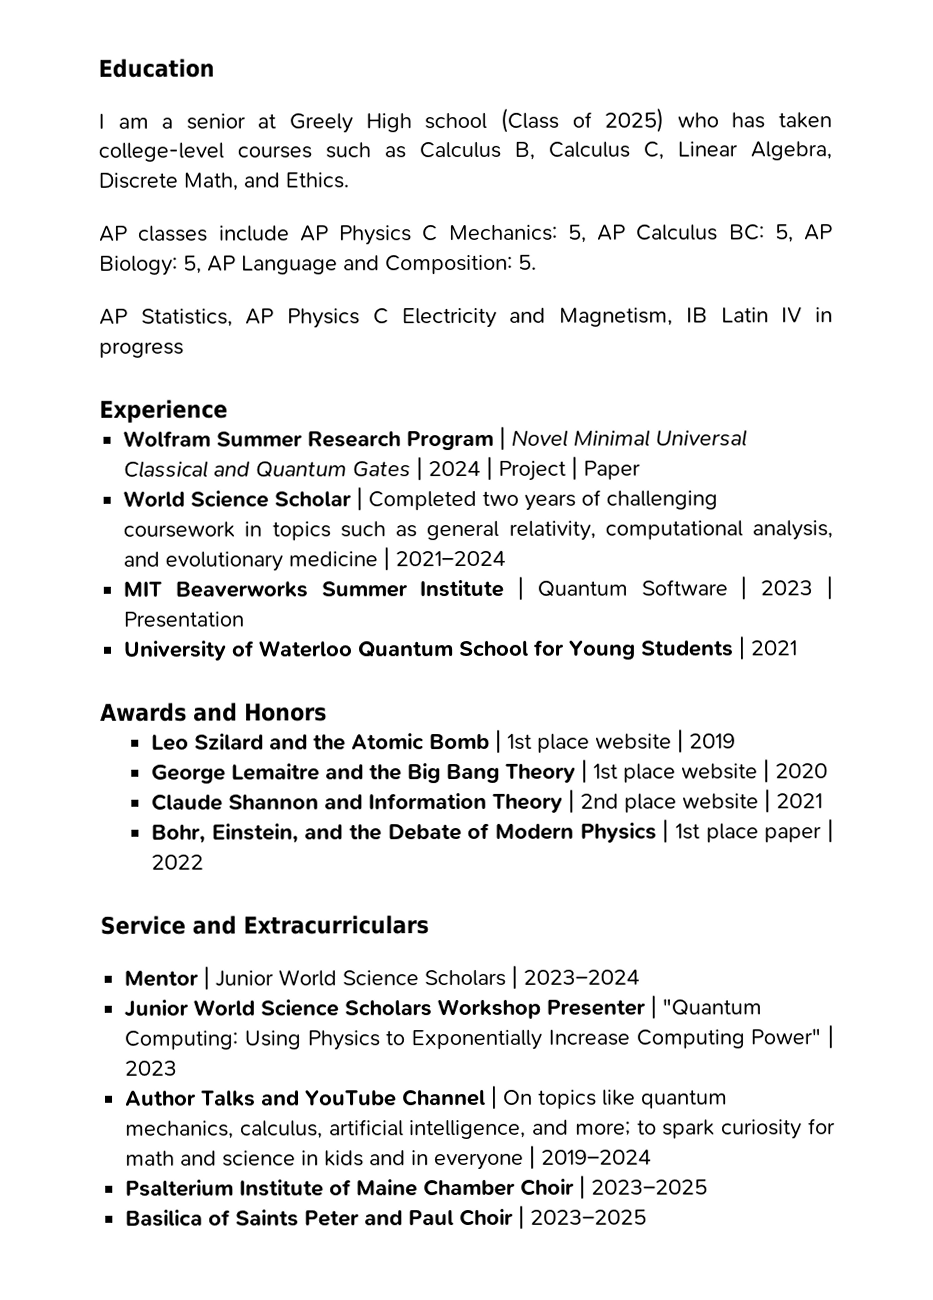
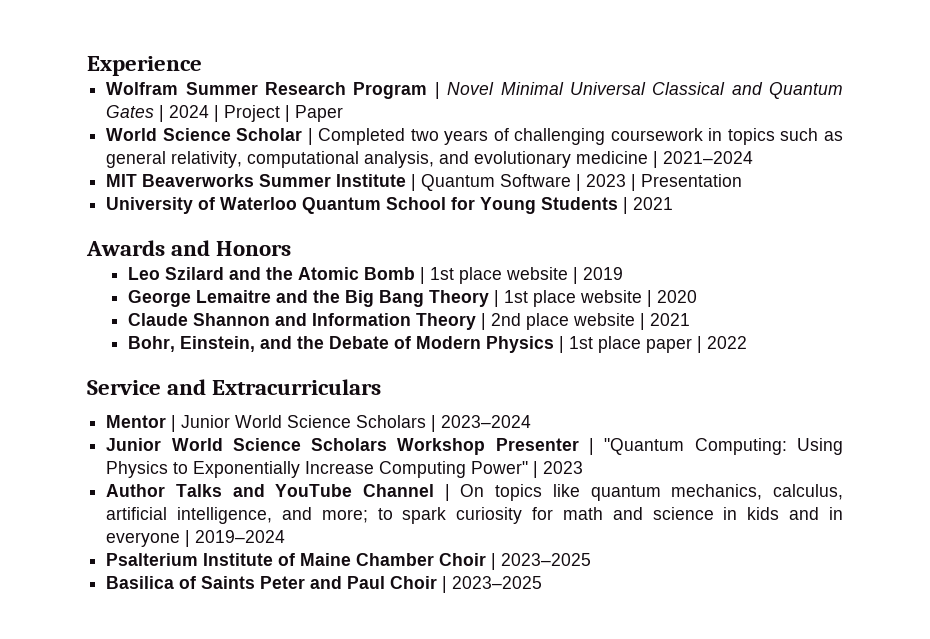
[98,58,215,78] [98,107,833,134] [98,141,832,162] [98,172,349,191] [99,224,833,246] [99,254,537,276] [99,307,834,329] [99,341,184,358] Education // I am a senior at Greely High school (Class of 2025) who has taken college-level courses such as Calculus B, Calculus C, Linear Algebra, Discrete Math, and Ethics. // AP classes include AP Physics C Mechanics: 5, AP Calculus BC: 5, AP Biology: 5, AP Language and Composition: 5. // AP Statistics, AP Physics C Electricity and Magnetism, IB Latin IV in progress // -> (87, 66) none

